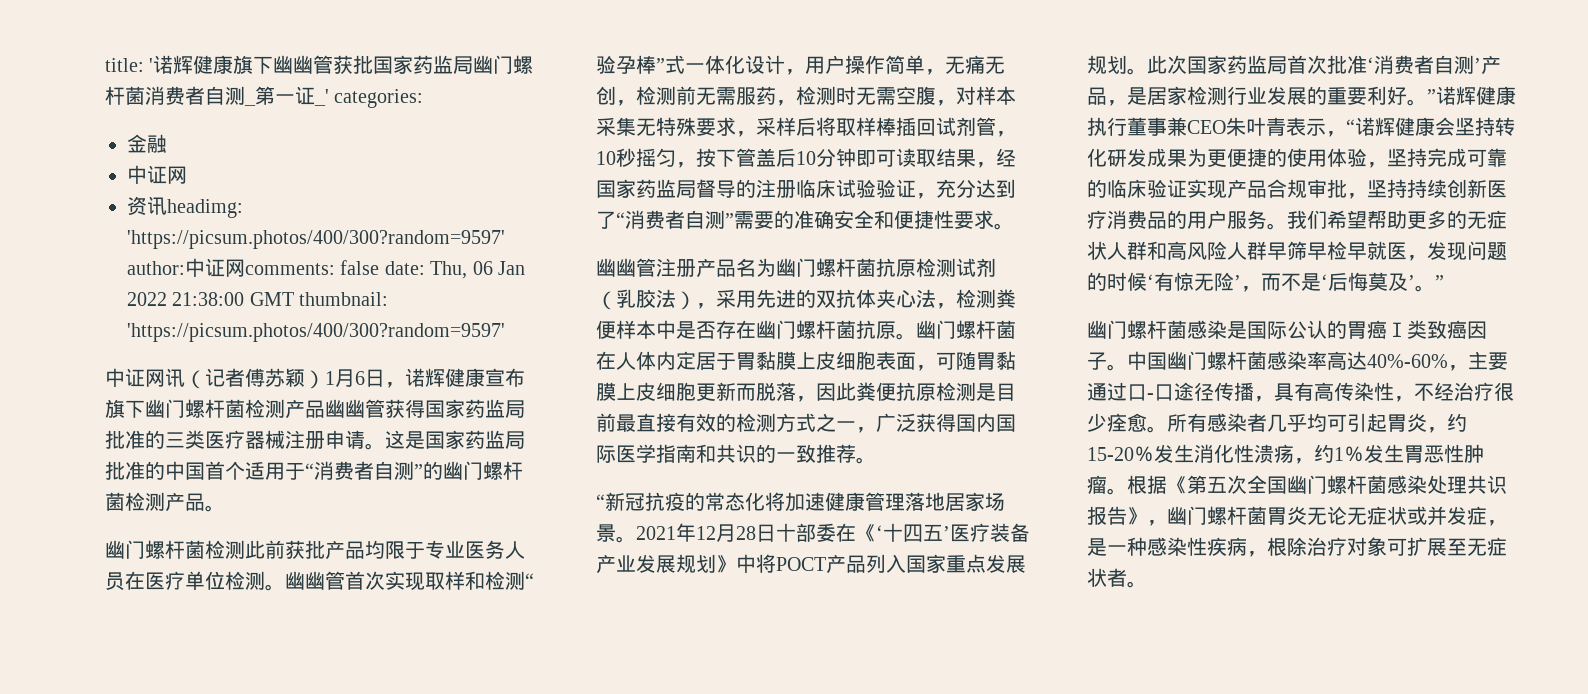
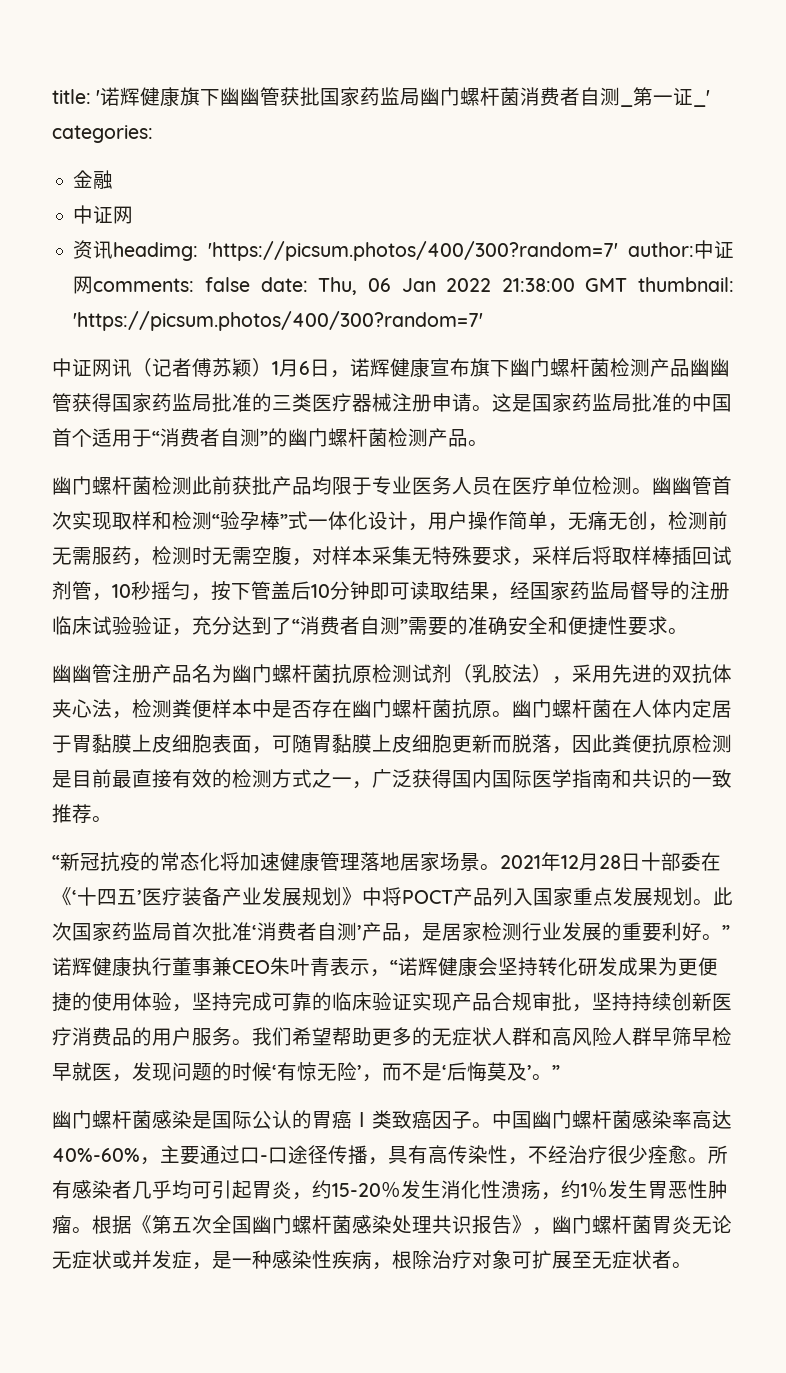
[127,230,505,249] 'https://picsum.photos/400/300?random=9597' -> [208,241,619,261] 'https://picsum.photos/400/300?random=7'
[127,323,505,342] 'https://picsum.photos/400/300?random=9597' -> [73,311,484,331] 'https://picsum.photos/400/300?random=7'

